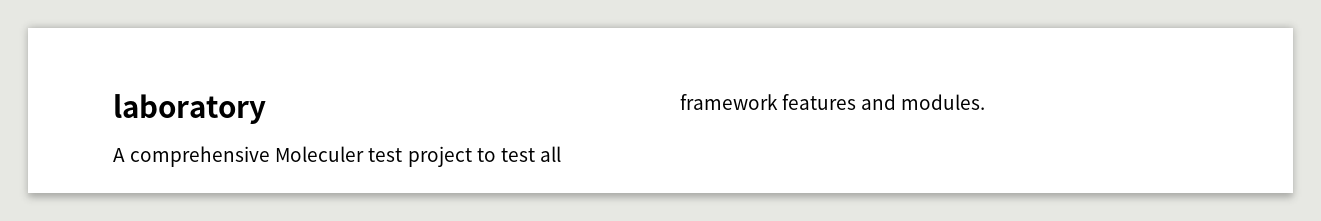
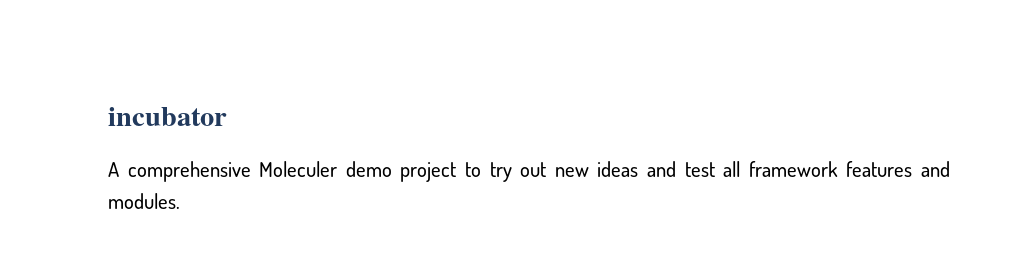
[113,94,266,124] laboratory -> [108,107,227,126] incubator
[368,148,403,162] test -> [345,161,392,177] demo
(496, 155) none -> [489,161,677,182] try out new ideas and

